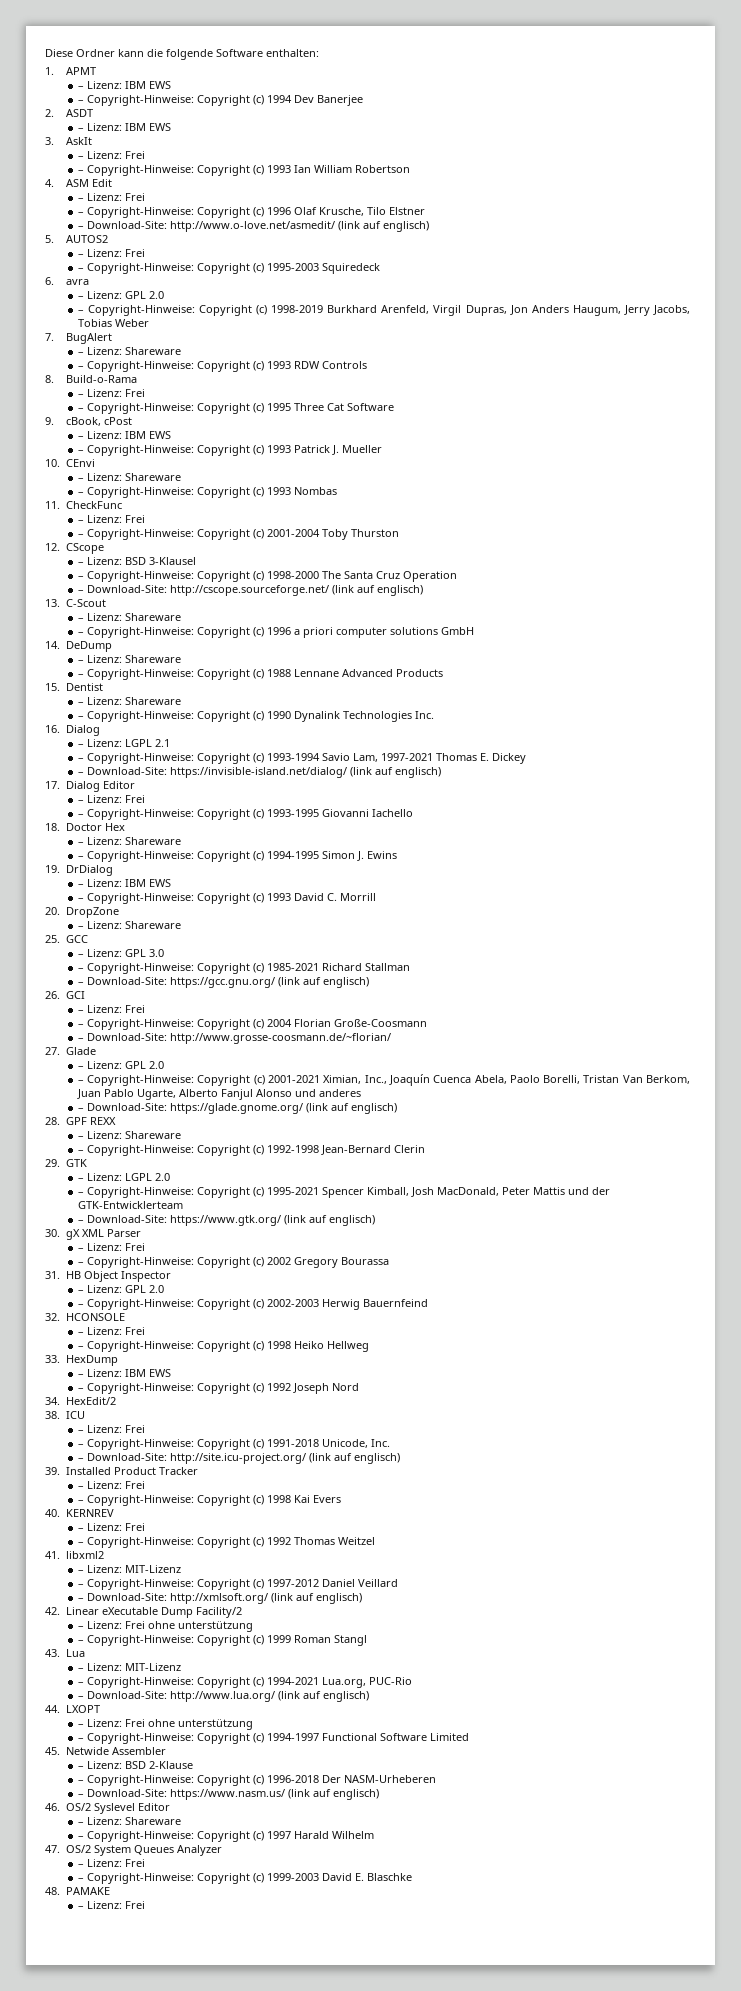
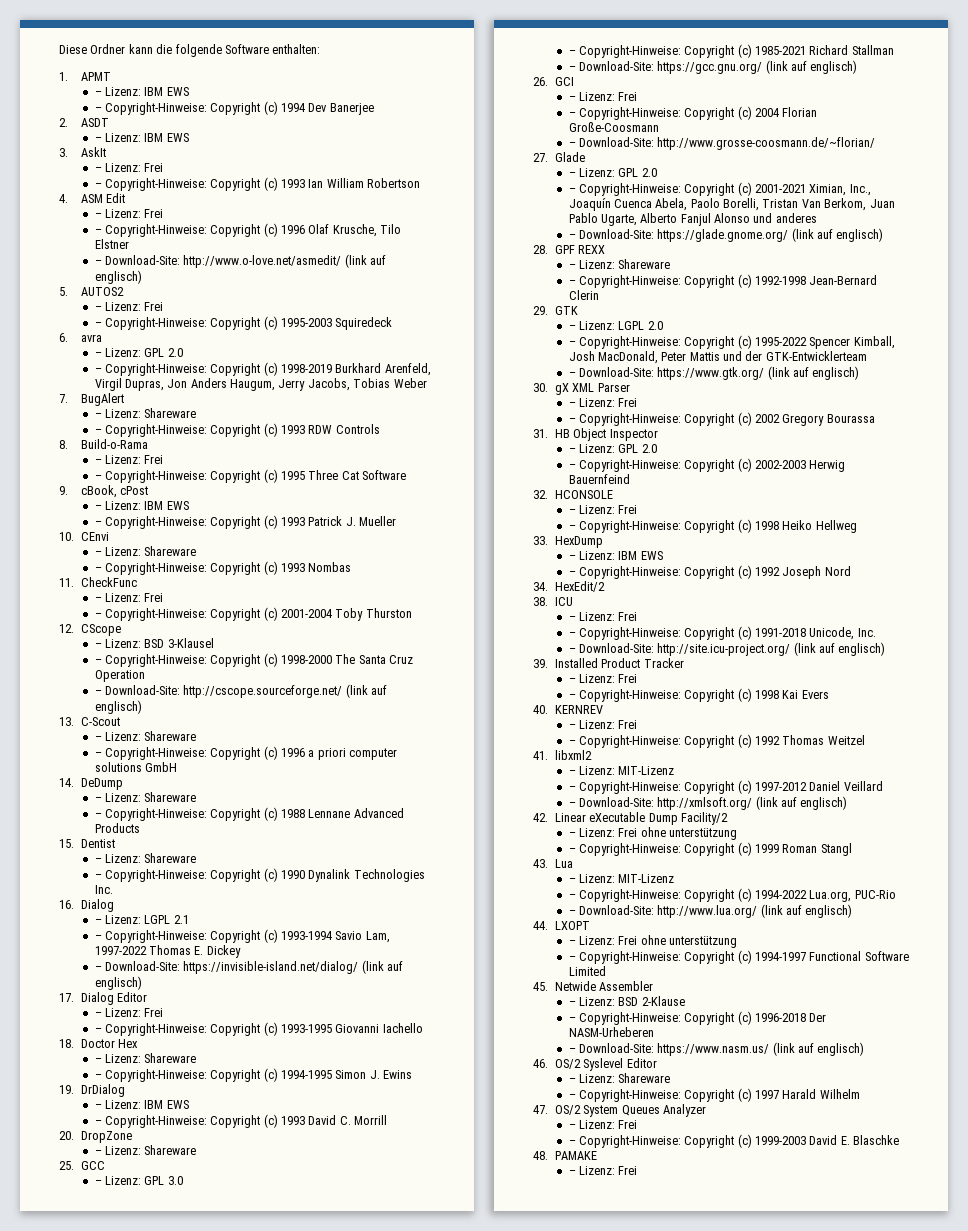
[380,753,433,761] 1997-2021 -> [94,946,147,955] 1997-2022
[266,1187,319,1195] 1995-2021 -> [755,337,808,346] 1995-2022
[266,1677,319,1685] 1994-2021 -> [755,890,808,899] 1994-2022

